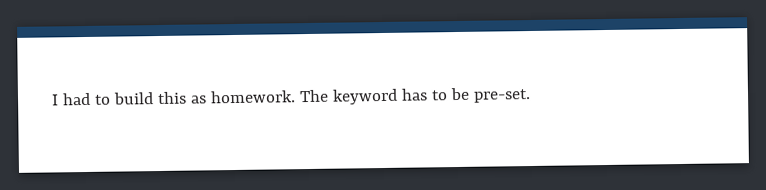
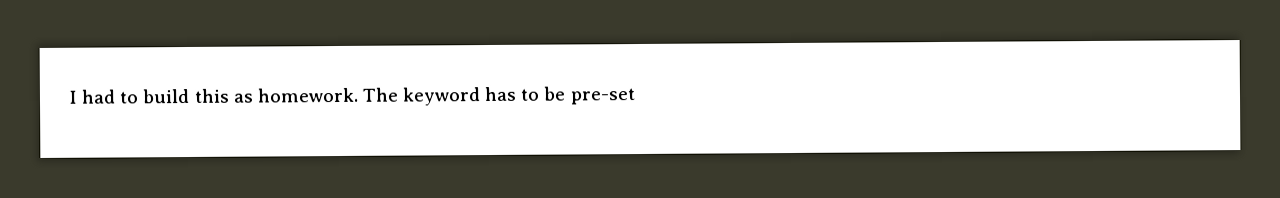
[472,89,531,103] pre-set. -> [569,88,636,105] pre-set

